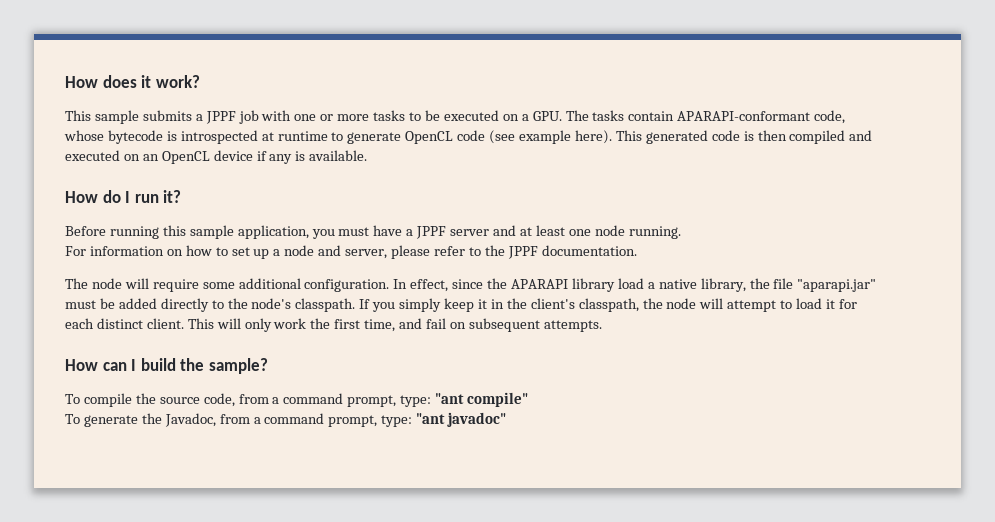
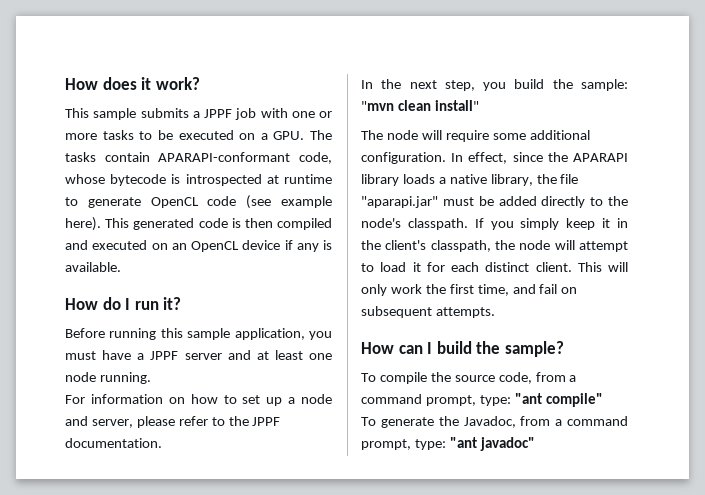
(637, 250) none -> [361,79,628,91] [361,100,479,111] // In the next step, you build the sample: "mvn clean install"
[617,278,644,289] load -> [402,174,435,184] loads

